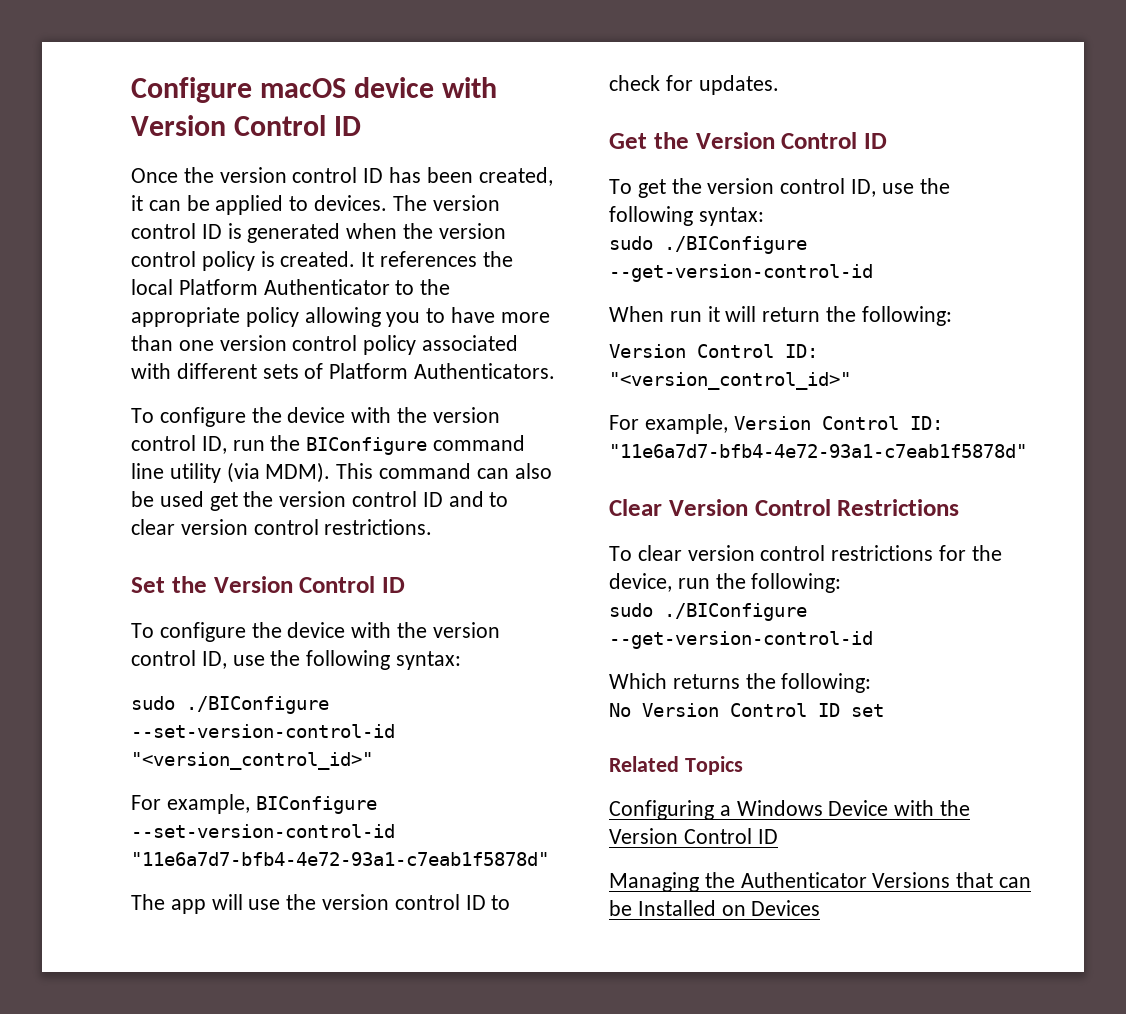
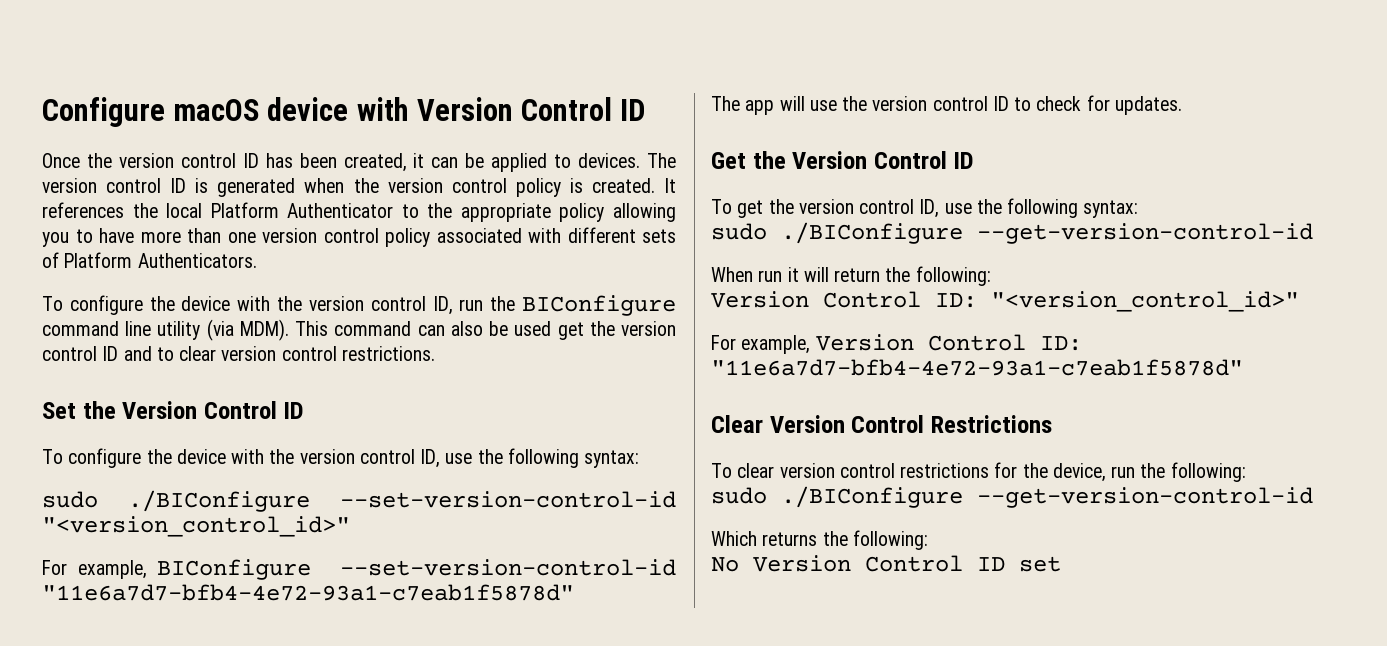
[609,756,743,775] [609,800,971,820] [609,828,778,844] [609,872,1032,892] [609,900,821,916] // Related Topics // Configuring a Windows Device with the Version Control ID // Managing the Authenticator Versions that can be Installed on Devices -> (1061, 564) none

